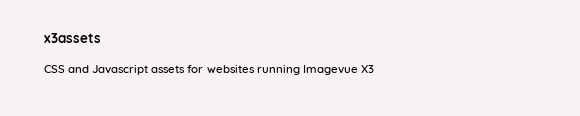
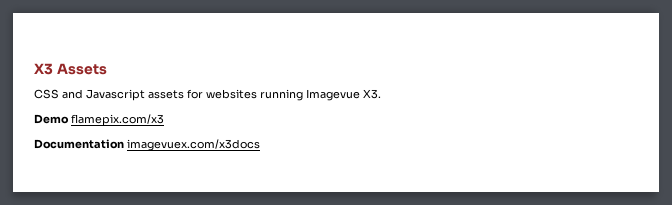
[44,33,101,43] x3assets -> [34,63,107,75] X3 Assets
[360,65,374,73] X3 -> [363,89,381,99] [34,114,164,126] [34,139,260,151] X3. // Demo flamepix.com/x3 // Documentation imagevuex.com/x3docs

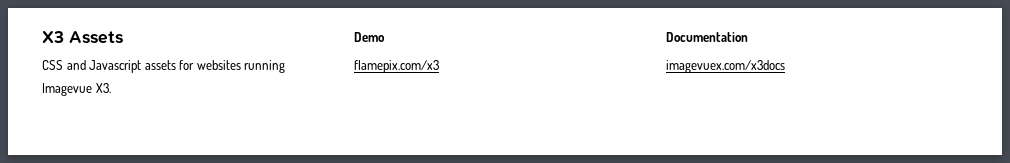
(69, 119) none -> (385, 37) //
(124, 144) none -> (748, 37) //

